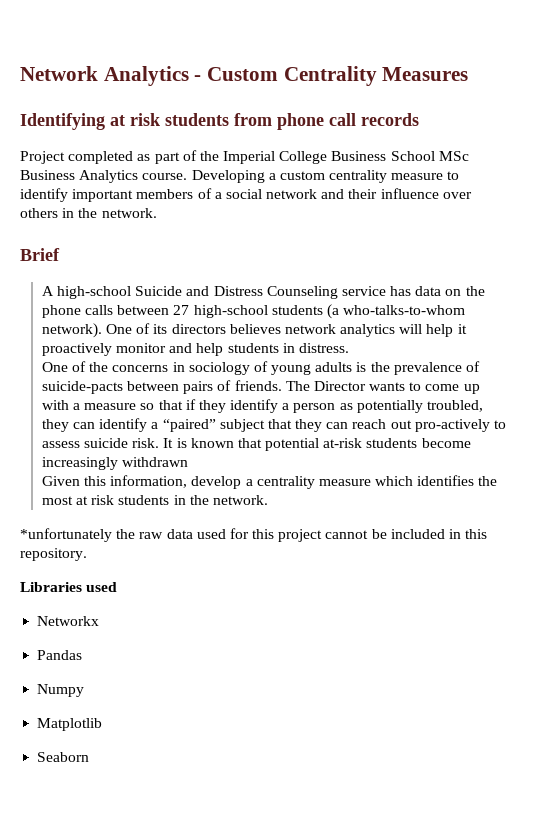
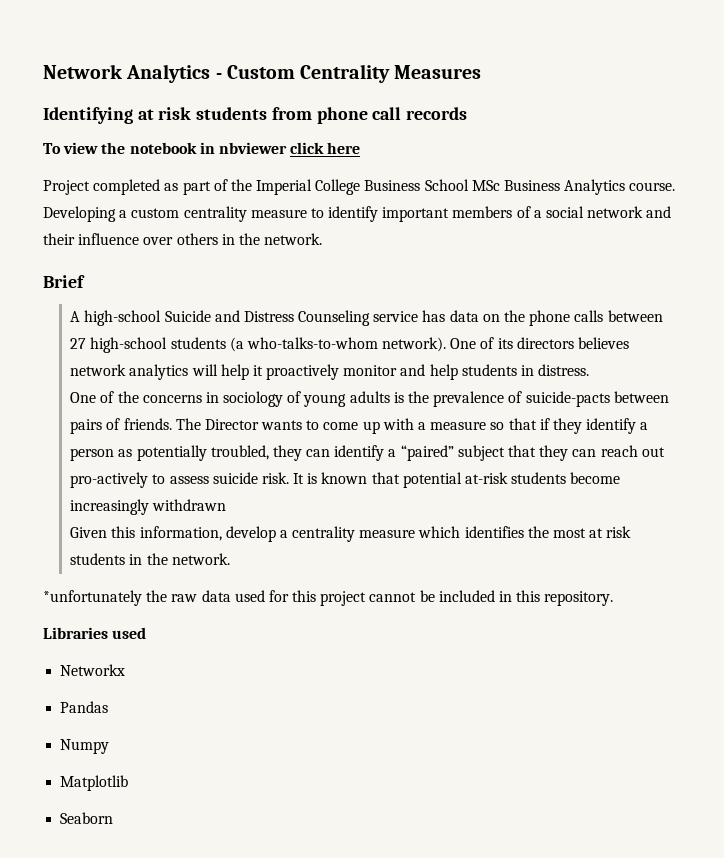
(419, 119) none -> [43,142,361,154] // To view the notebook in nbviewer click here

